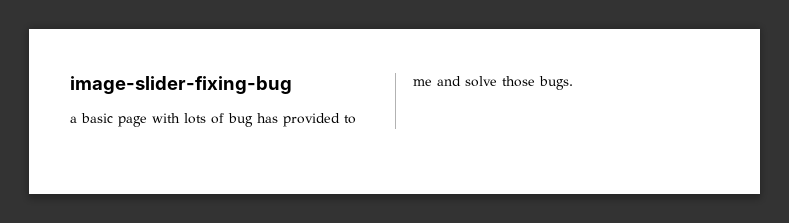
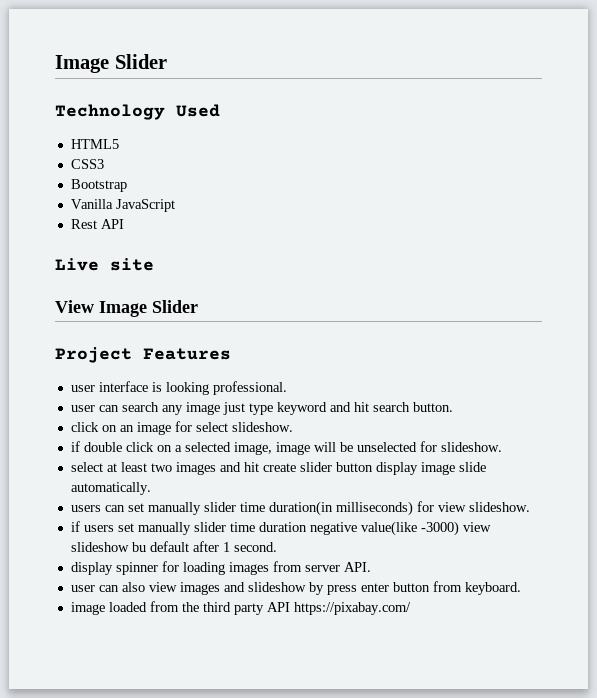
[70,76,292,94] [70,113,356,127] [413,76,573,90] image-slider-fixing-bug // a basic page with lots of bug has provided to me and solve those bugs. -> [55,54,167,73] [55,104,220,120] [70,139,119,149] [70,159,104,169] [70,179,127,192] [70,199,175,212] [70,219,124,229] [55,258,154,271] [55,300,198,317] [55,347,231,363] [70,381,287,395] [70,402,453,415] [70,421,293,435] [70,441,502,455] [70,462,486,475] [70,482,151,495] [70,501,530,516] [70,521,491,536] [70,541,277,552] [70,561,371,575] [70,581,521,595] [70,601,411,615] Image Slider // Technology Used // HTML5 // CSS3 // Bootstrap // Vanilla JavaScript // Rest API // Live site // View Image Slider // Project Features // user interface is looking professional. // user can search any image just type keyword and hit search button. // click on an image for select slideshow. // if double click on a selected image, image will be unselected for slideshow. // select at least two images and hit create slider button display image slide automatically. // users can set manually slider time duration(in milliseconds) for view slideshow. // if users set manually slider time duration negative value(like -3000) view slideshow bu default after 1 second. // display spinner for loading images from server API. // user can also view images and slideshow by press enter button from keyboard. // image loaded from the third party API https://pixabay.com/

